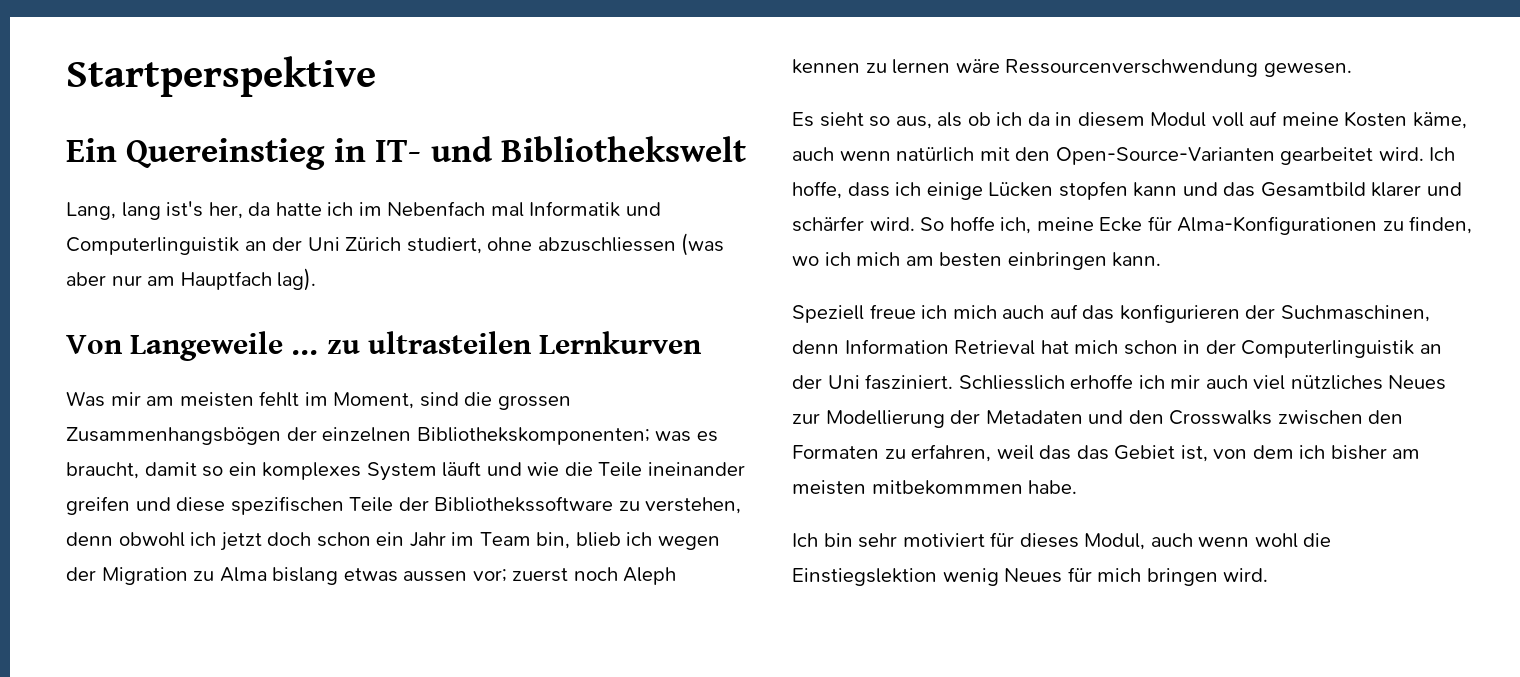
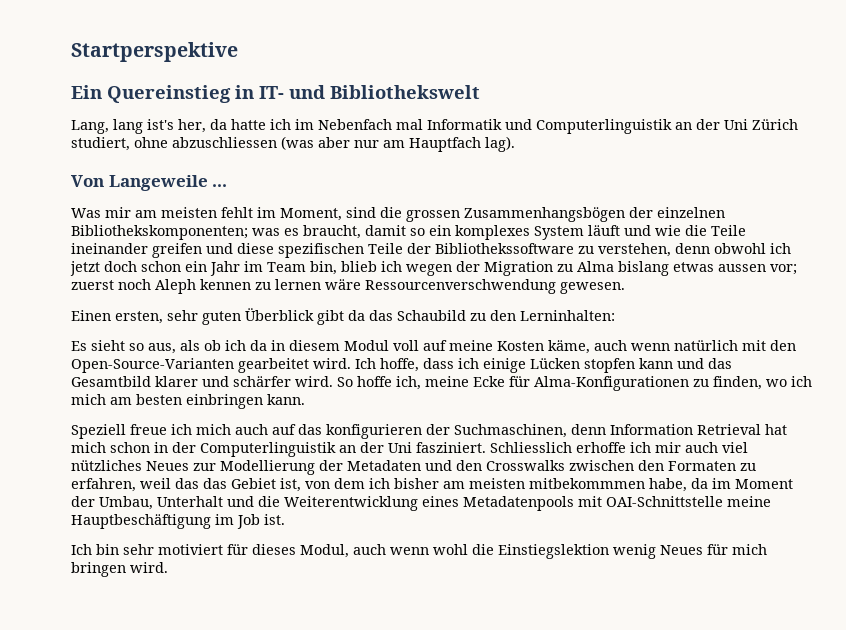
[326,331,703,354] zu ultrasteilen Lernkurven -> (228, 185) none
(1352, 70) none -> [71,308,615,325] // Einen ersten, sehr guten Überblick gibt da das Schaubild zu den Lerninhalten:
[1028,480,1078,494] habe. -> [649,478,793,492] [71,496,771,511] [71,514,285,529] habe, da im Moment der Umbau, Unterhalt und die Weiterentwicklung eines Metadatenpools mit OAI-Schnittstelle meine Hauptbeschäftigung im Job ist.

